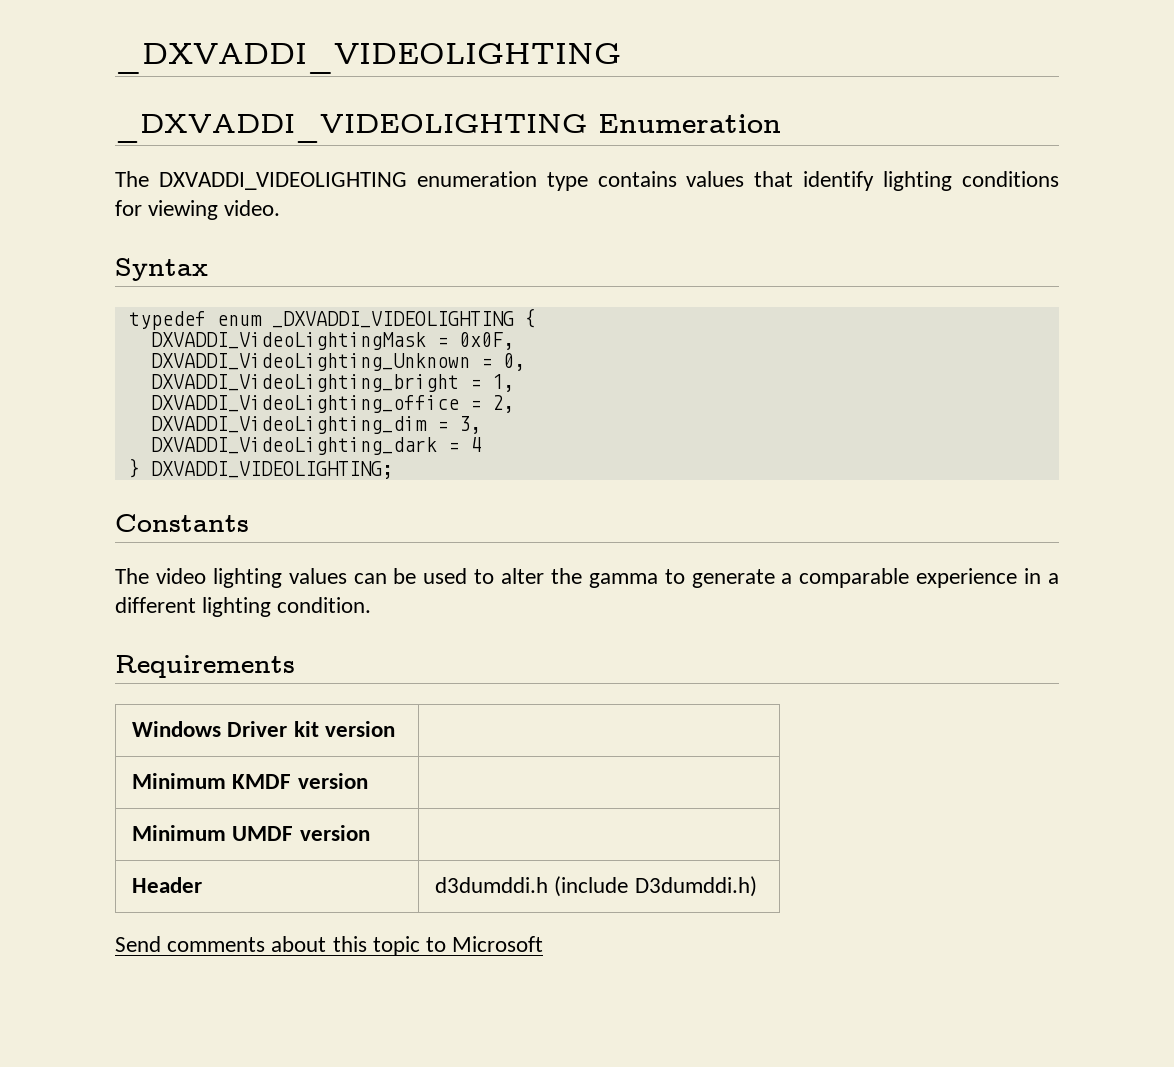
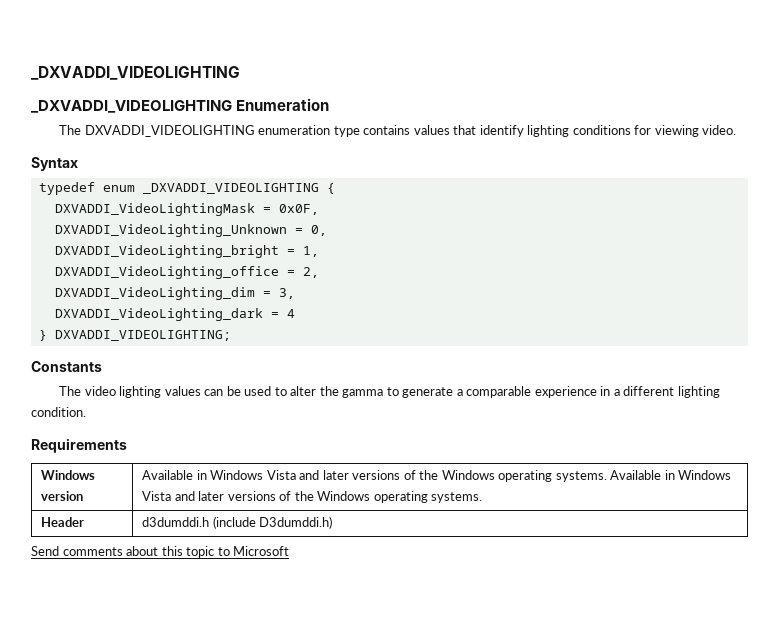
[227,721,395,737] [132,773,368,789] [132,825,370,841] Driver kit version | // Minimum KMDF version | // Minimum UMDF version | -> [41,491,84,501] [142,470,732,482] [142,491,483,503] version | Available in Windows Vista and later versions of the Windows operating systems. Available in Windows Vista and later versions of the Windows operating systems.

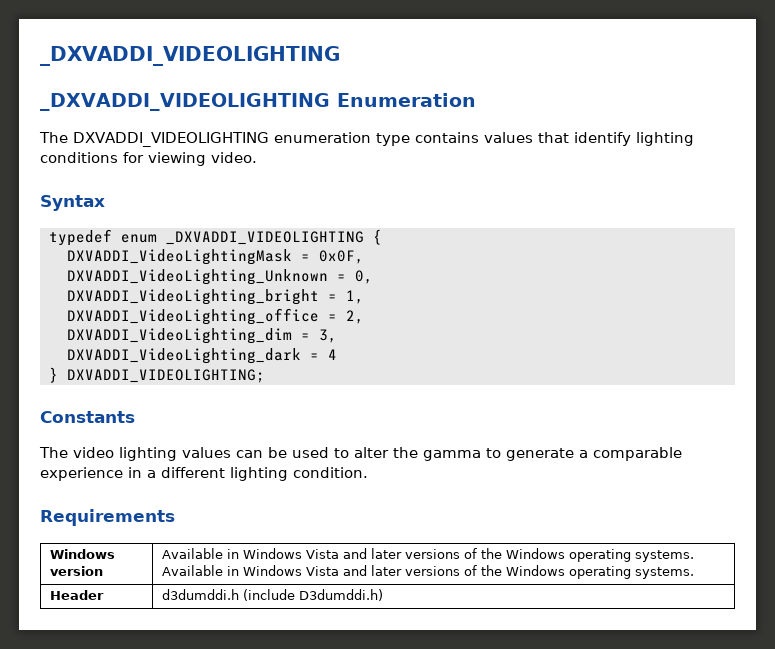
[31,546,290,558] // Send comments about this topic to Microsoft -> (384, 595) none

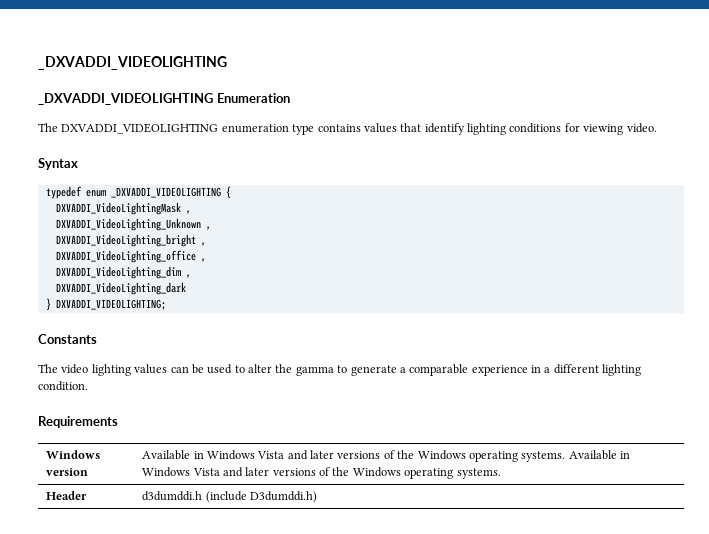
[300,250,364,264] = 0x0F, -> [185,210,191,214] ,
[336,270,373,284] = 0, -> [205,226,211,230] ,
[327,290,364,304] = 1, -> [200,242,206,246] ,
[327,310,364,324] = 2, -> [200,258,206,262] ,
[300,329,337,343] = 3, -> [185,274,191,278] ,
[309,349,337,360] = 4 -> (186, 288) none

